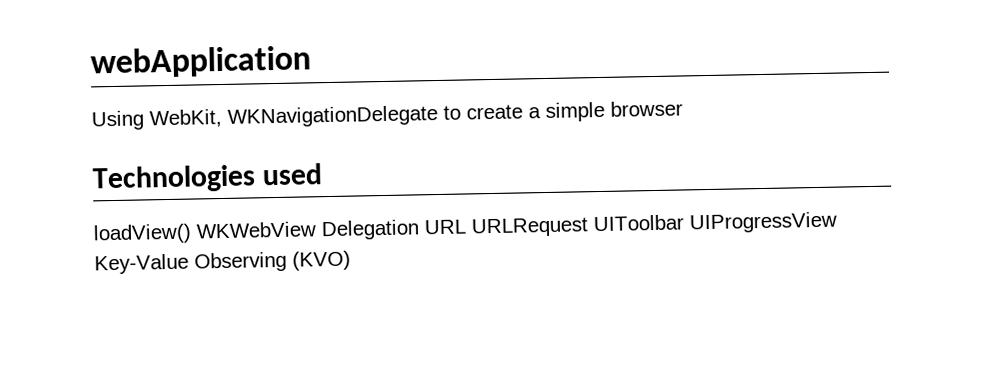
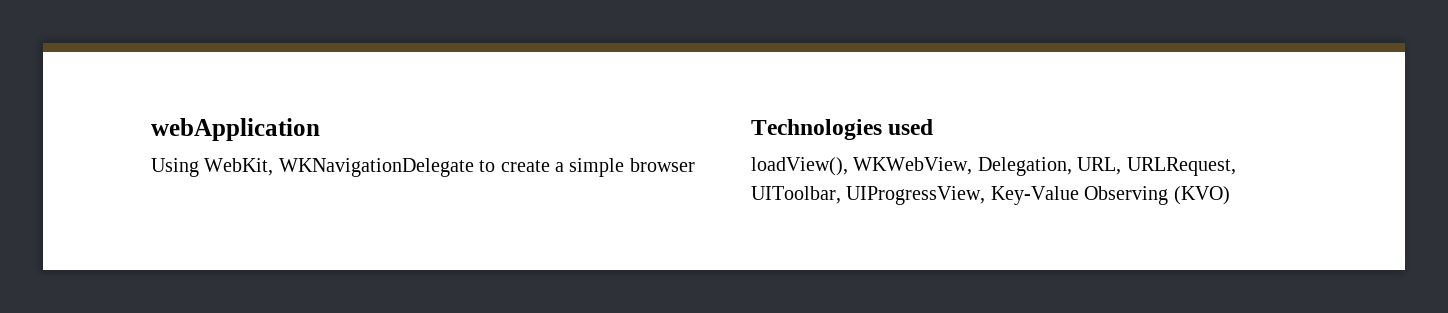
[93,211,837,245] loadView() WKWebView Delegation URL URLRequest UIToolbar UIProgressView -> [751,157,1236,176] [751,186,986,205] loadView(), WKWebView, Delegation, URL, URLRequest, UIToolbar, UIProgressView,

